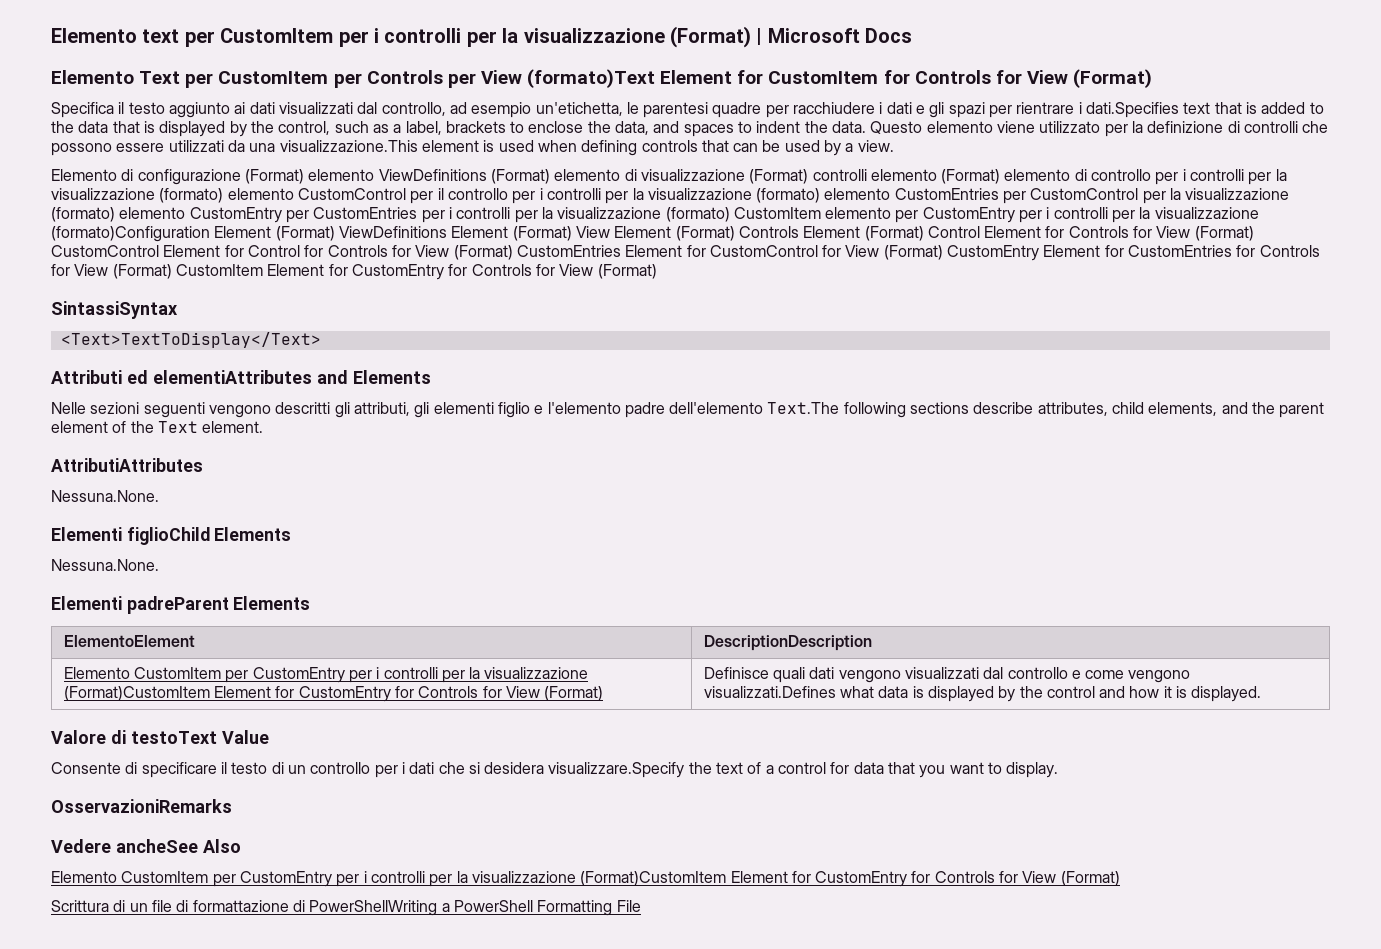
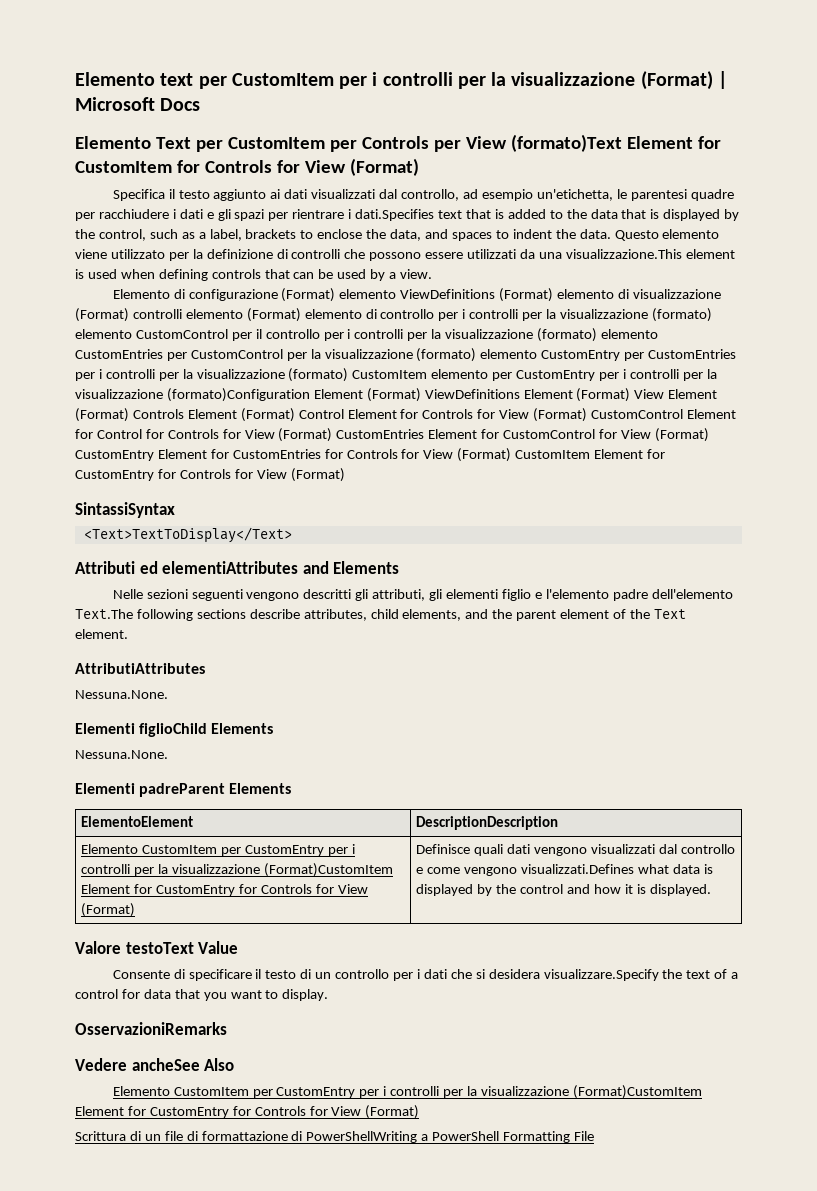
[111,730,126,744] di -> (121, 947) none

